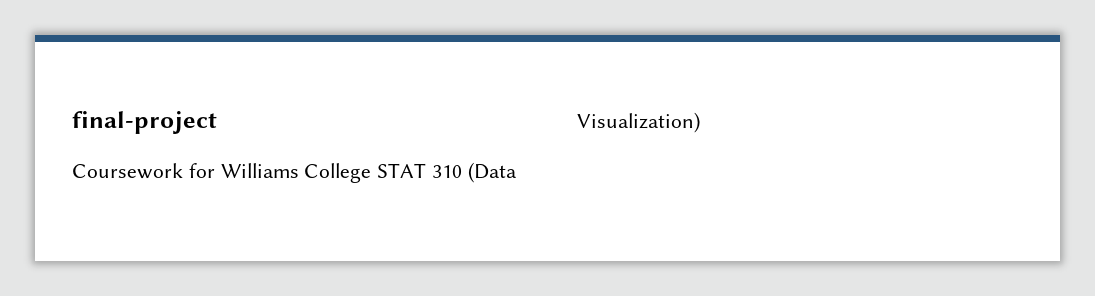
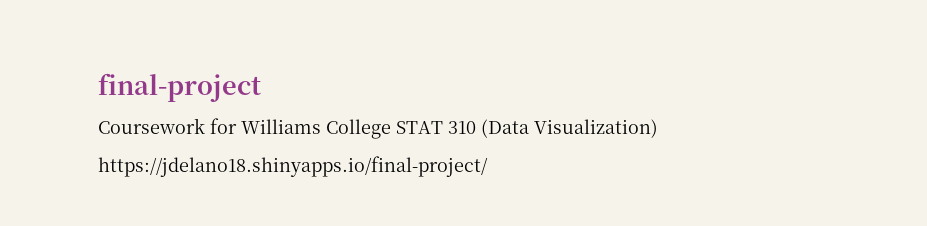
(700, 122) none -> [98,156,488,177] // https://jdelano18.shinyapps.io/final-project/

